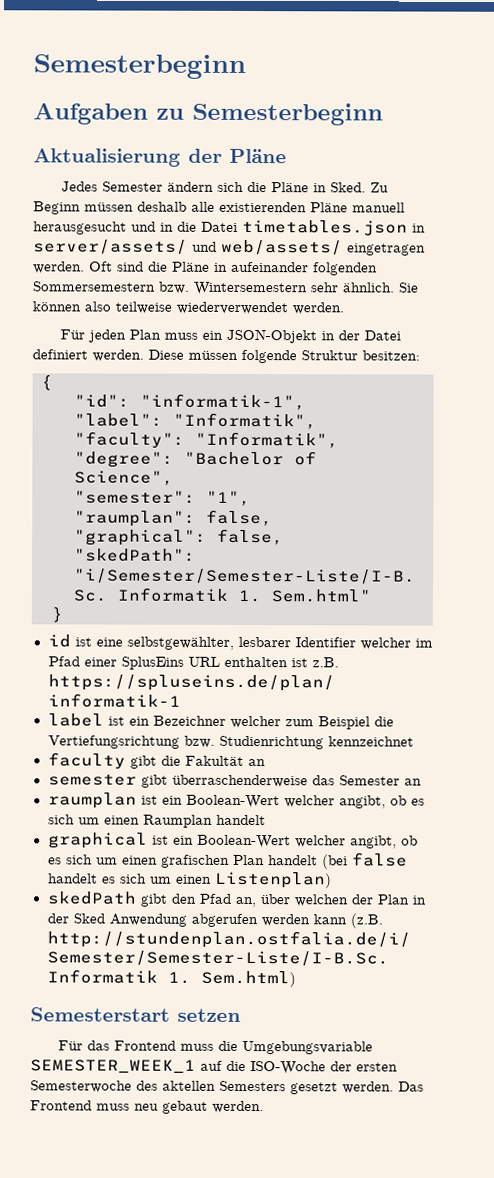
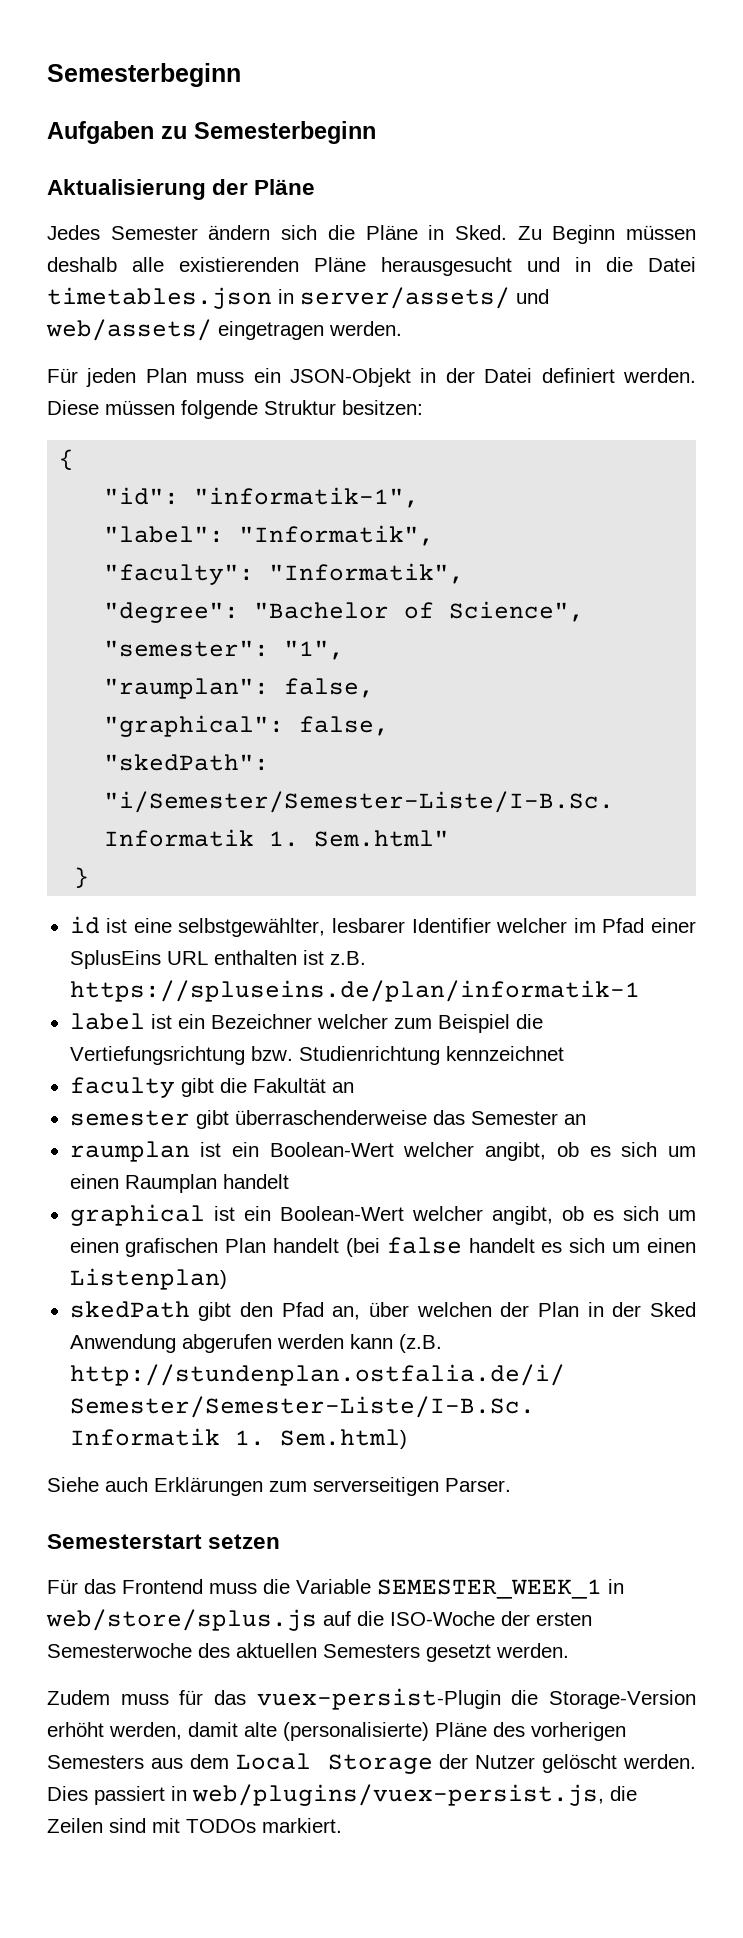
[352,202,405,213] manuell -> (366, 264) none
[89,261,378,276] [32,281,419,296] [32,301,344,315] Oft sind die Pläne in aufeinander folgenden Sommersemestern bzw. Wintersemestern sehr ähnlich. Sie können also teilweise wiederverwendet werden. -> (402, 328) none
(296, 979) none -> [47,1477,511,1496] // Siehe auch Erklärungen zum serverseitigen Parser.
[241,1040,373,1055] [30,1059,196,1074] Umgebungsvariable SEMESTER_WEEK_1 -> [296,1579,624,1599] [46,1609,317,1631] Variable SEMESTER_WEEK_1 in web/store/splus.js
[162,1080,216,1091] aktellen -> [236,1643,317,1658] aktuellen
[398,1081,424,1092] [30,1100,264,1114] Das Frontend muss neu gebaut werden. -> [47,1688,696,1710] [47,1722,626,1741] [47,1753,696,1774] [47,1784,637,1806] [47,1818,342,1833] // Zudem muss für das vuex-persist-Plugin die Storage-Version erhöht werden, damit alte (personalisierte) Pläne des vorherigen Semesters aus dem Local Storage der Nutzer gelöscht werden. Dies passiert in web/plugins/vuex-persist.js, die Zeilen sind mit TODOs markiert.

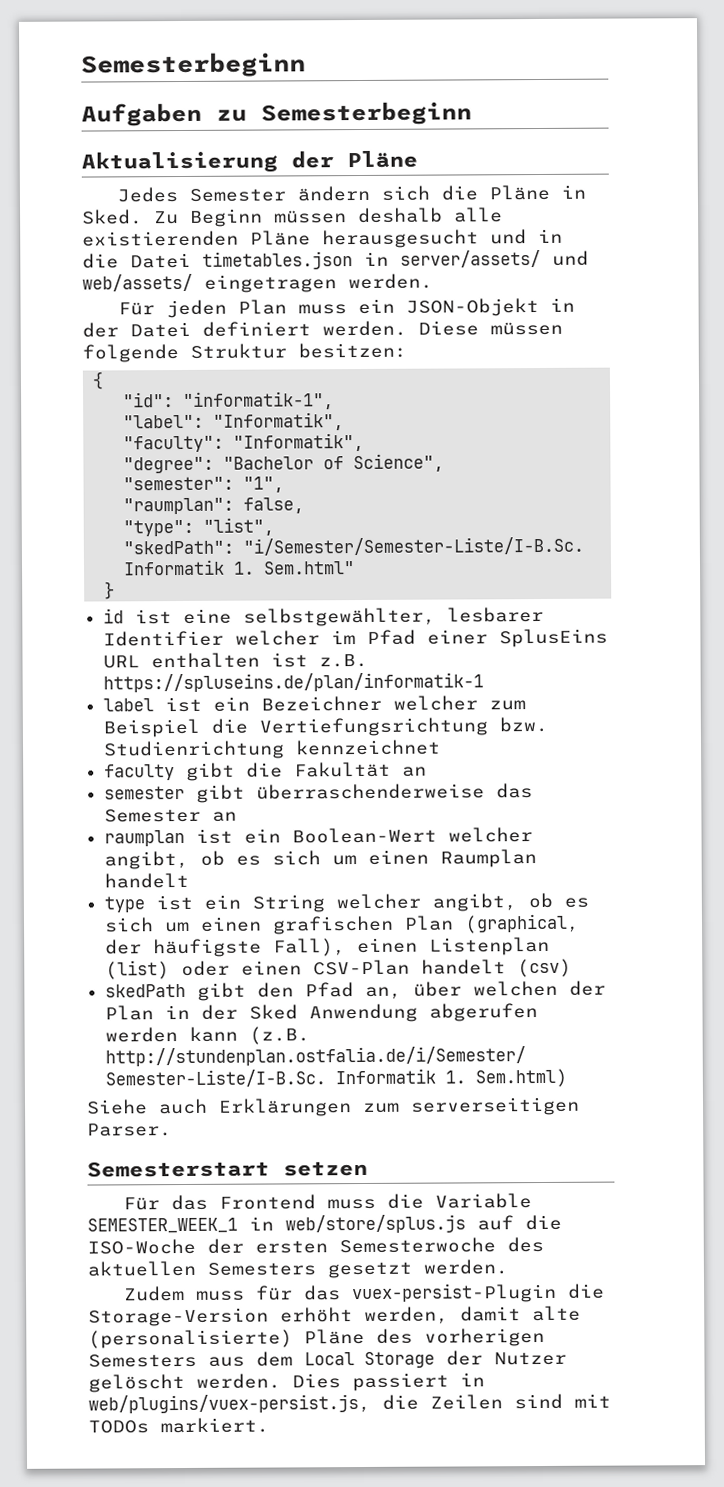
[104,715,390,737] "graphical": false, -> [123,517,275,537] "type": "list",
[69,1204,404,1226] graphical ist ein Boolean-Wert -> [103,894,325,913] type ist ein String
[273,1237,697,1257] [69,1268,227,1290] handelt (bei false handelt es sich um einen Listenplan) -> [463,913,580,934] [104,936,550,958] [104,958,572,980] (graphical, der häufigste Fall), einen Listenplan (list) oder einen CSV-Plan handelt (csv)

